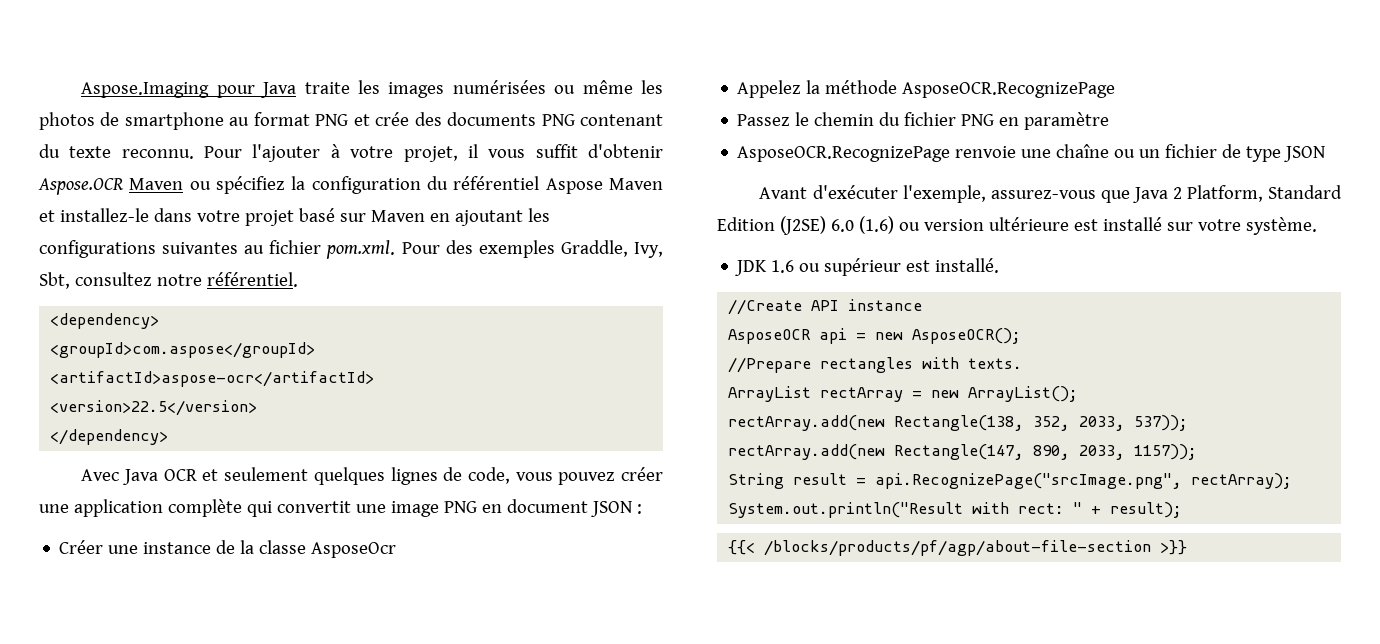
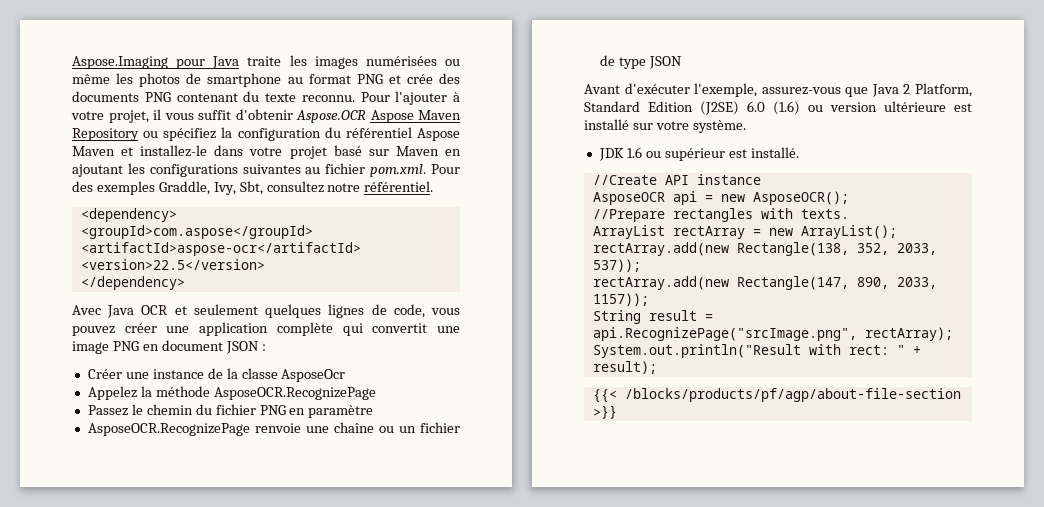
[129,178,184,190] Maven -> [370,110,461,123] [72,128,139,141] Aspose Maven Repository

